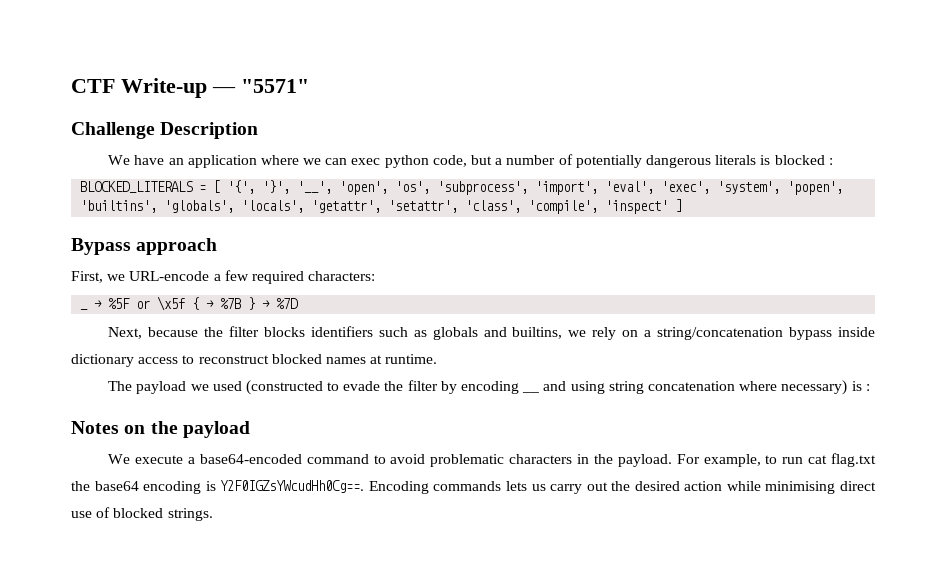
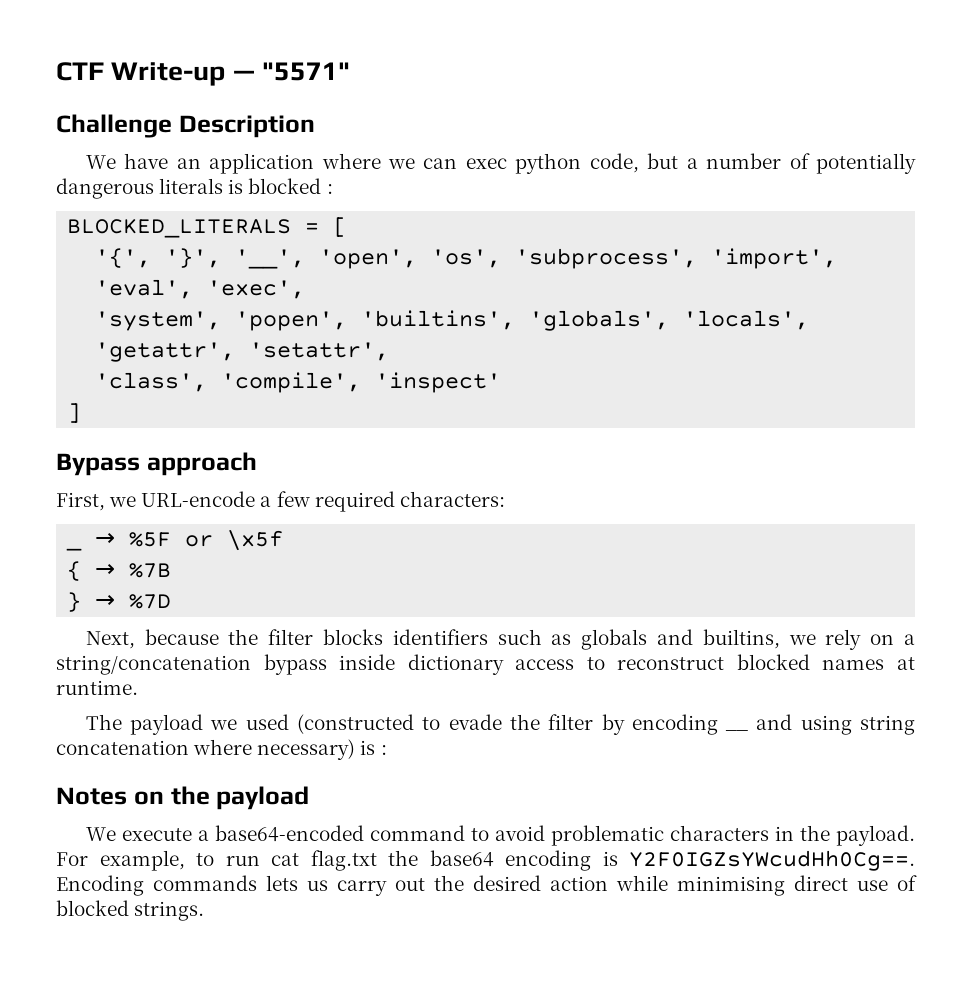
(221, 186) none -> (348, 227) //
(711, 187) none -> (306, 289) //
(459, 206) none -> (390, 351) //
(669, 207) none -> (502, 382) //
(186, 303) none -> (284, 540) //
(242, 303) none -> (172, 570) //

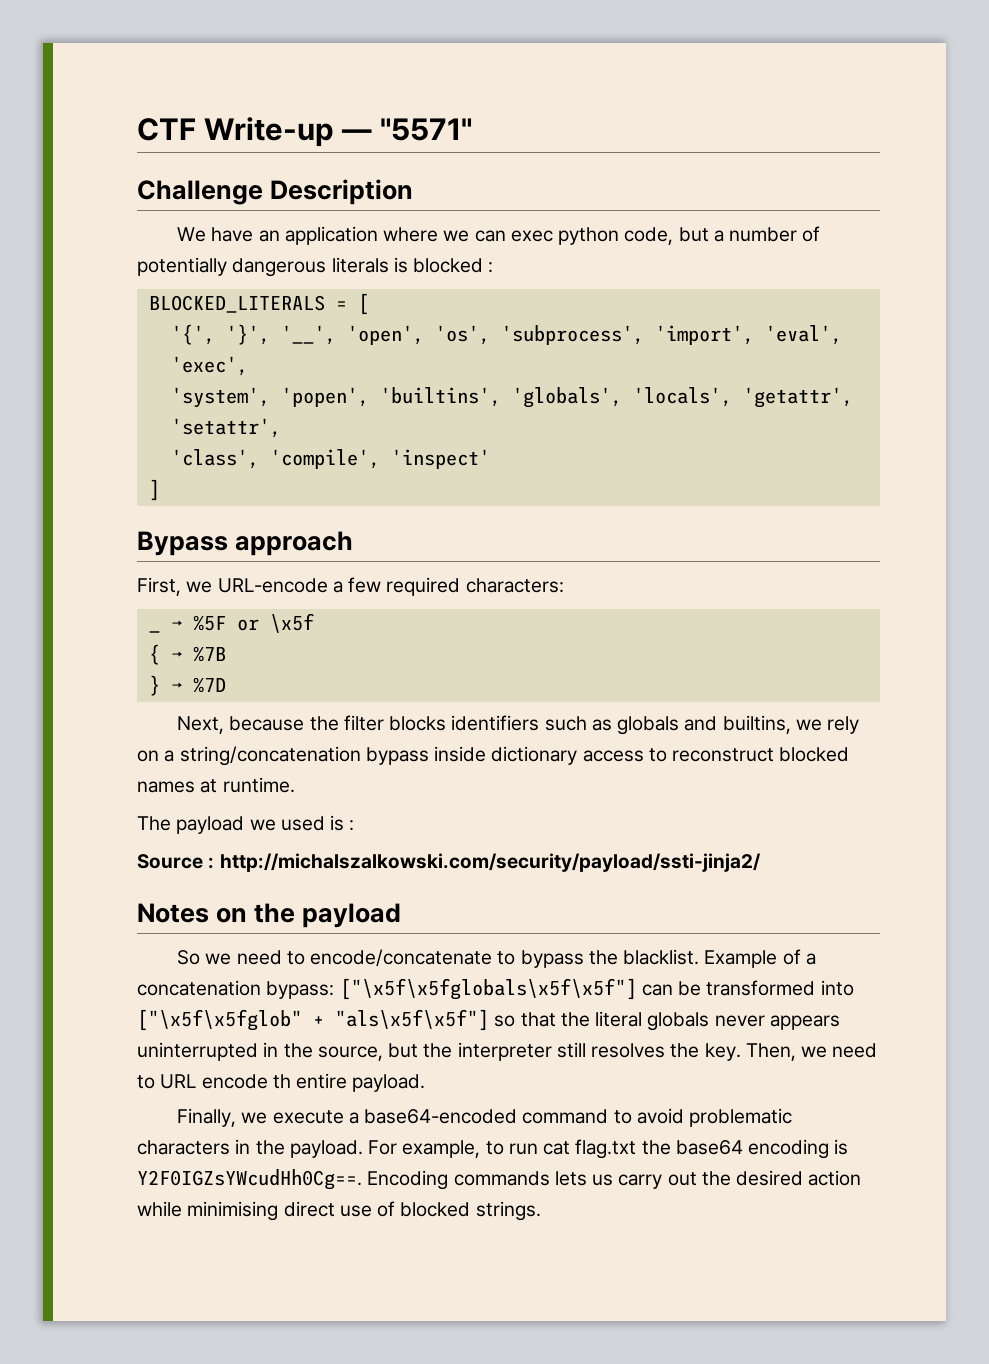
[297,714,749,735] [756,714,916,735] [56,739,356,760] (constructed to evade the filter by encoding __ and using string concatenation where necessary) -> (325, 823) none
(387, 750) none -> [137,853,761,872] // Source : http://michalszalkowski.com/security/payload/ssti-jinja2/
[85,827,116,841] We -> [176,949,816,968] [137,978,854,1000] [137,1009,840,1031] [137,1042,878,1061] [137,1073,426,1092] [176,1108,268,1127] So we need to encode/concatenate to bypass the blacklist. Example of a concatenation bypass: ["\x5f\x5fglobals\x5f\x5f"] can be transformed into ["\x5f\x5fglob" + "als\x5f\x5f"] so that the literal globals never appears uninterrupted in the source, but the interpreter still resolves the key. Then, we need to URL encode th entire payload. // Finally, we

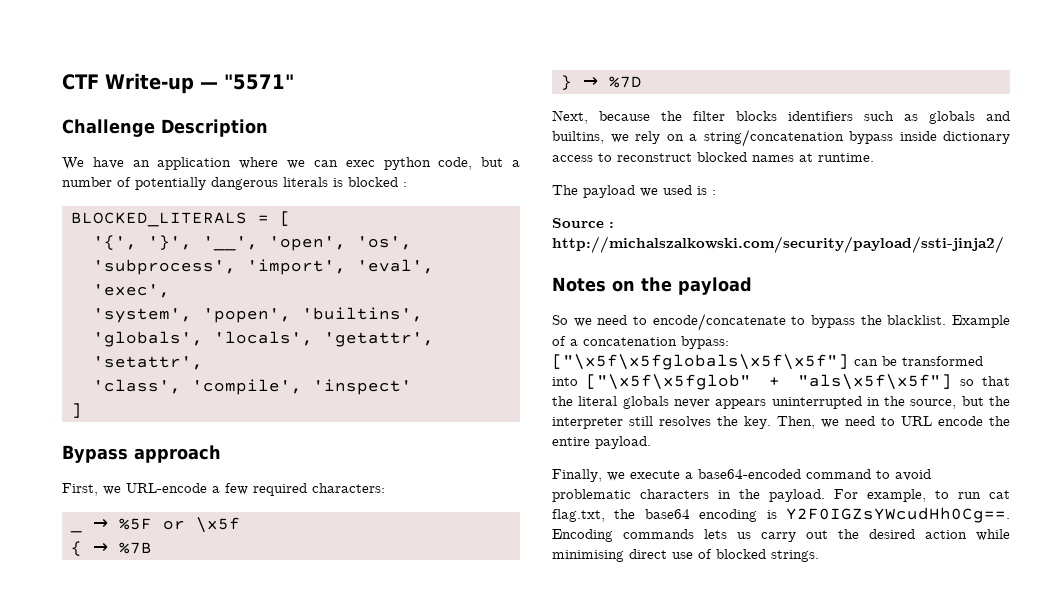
[272,1074,291,1089] th -> [989,416,1010,426] the
[575,1139,637,1159] flag.txt -> [552,509,605,522] flag.txt,

